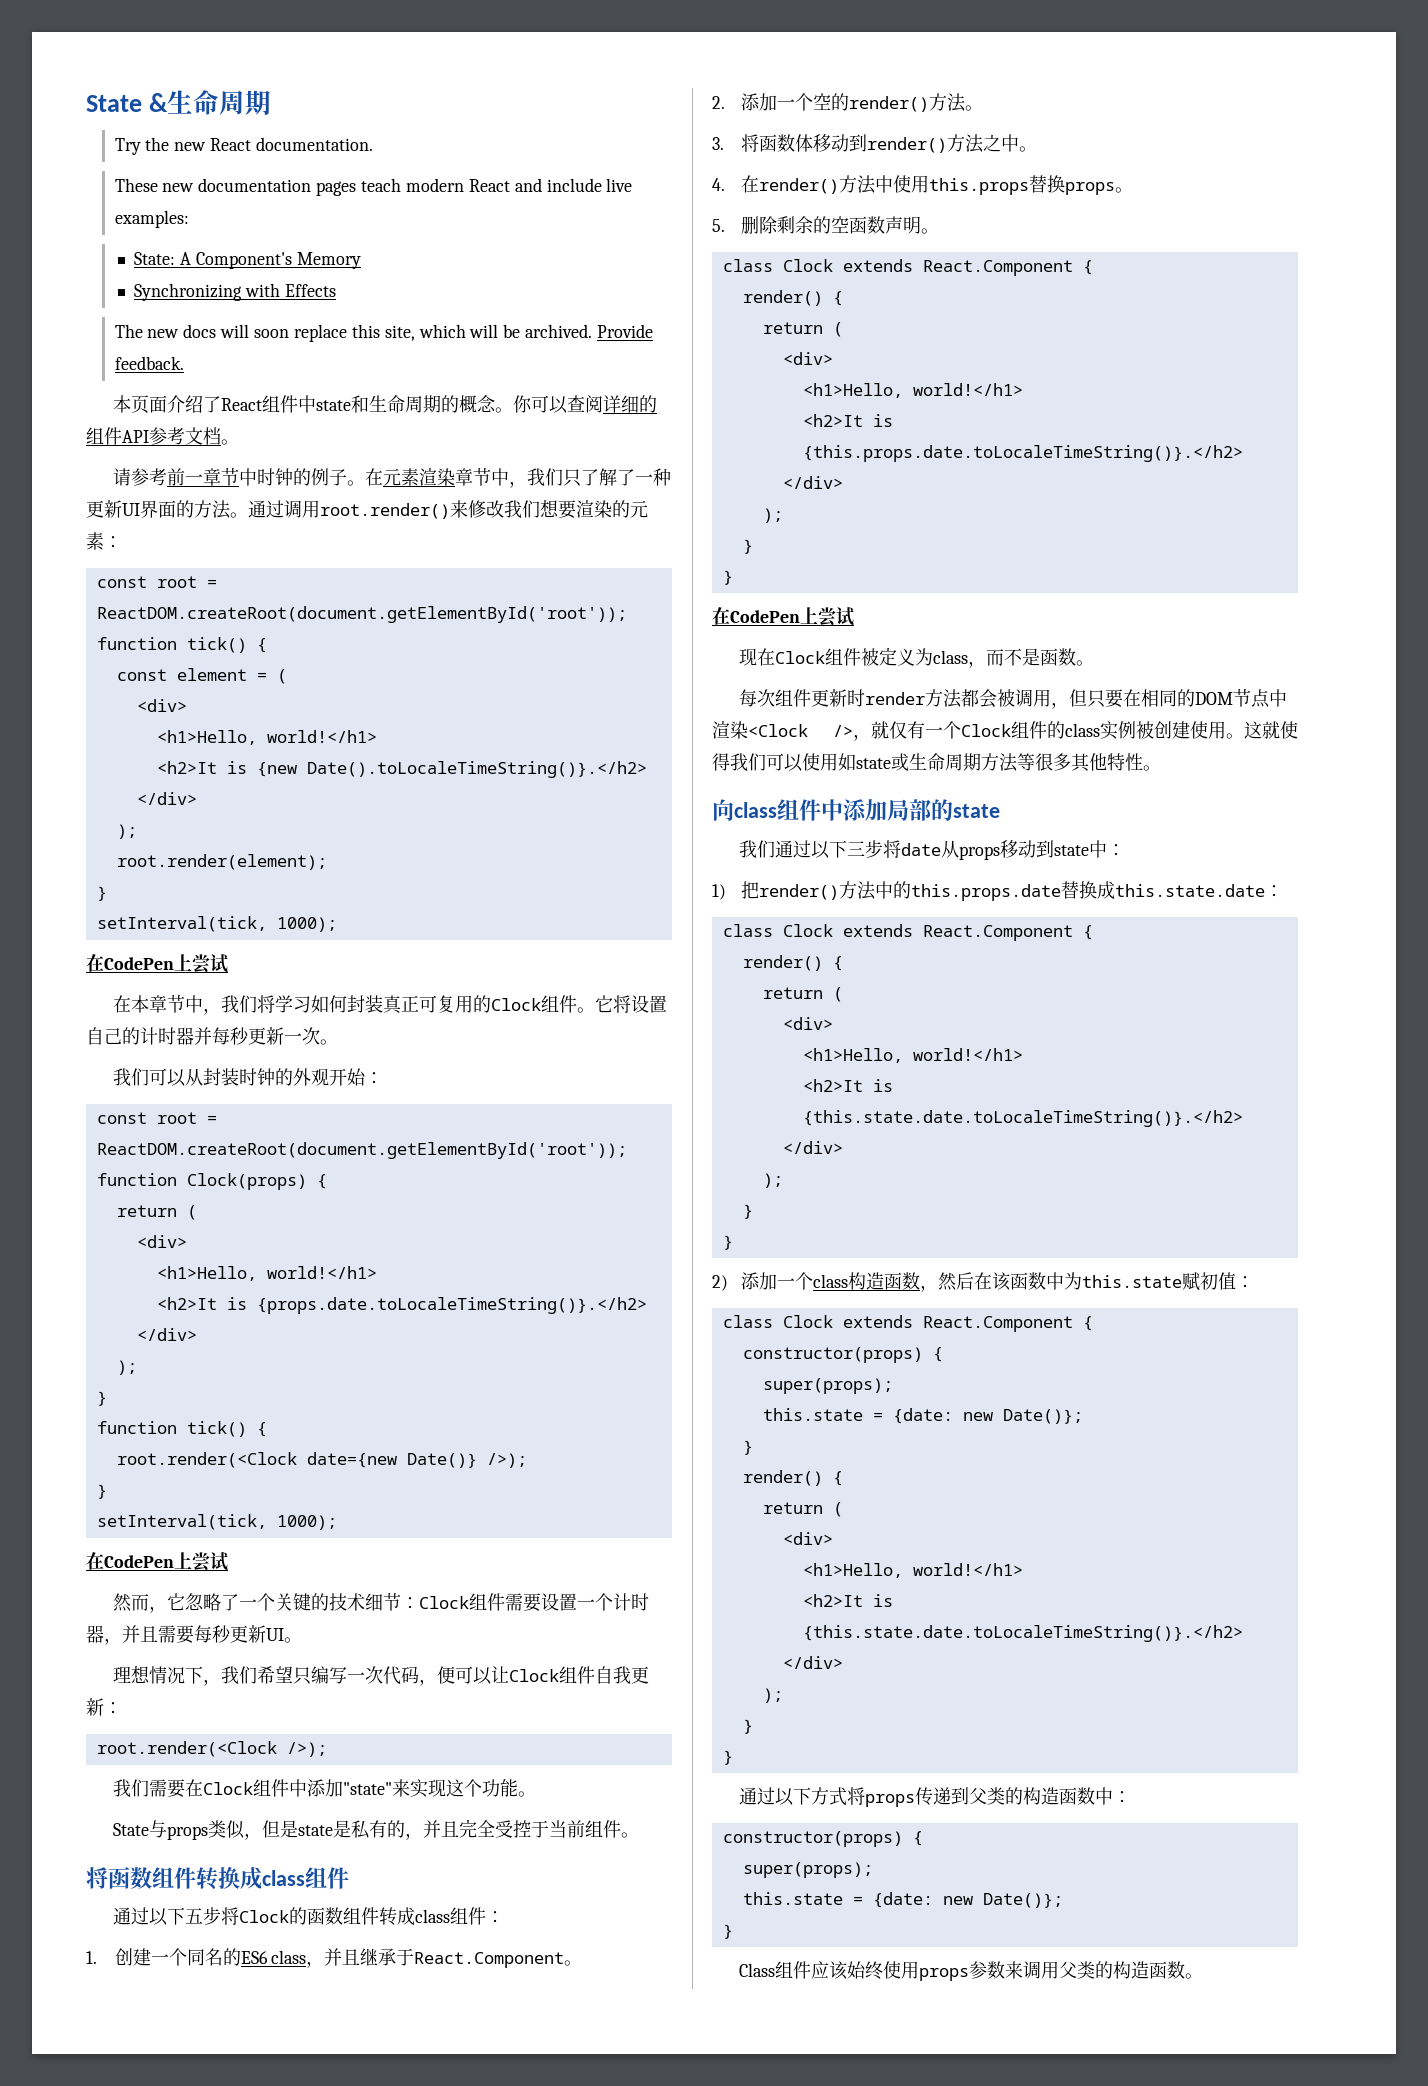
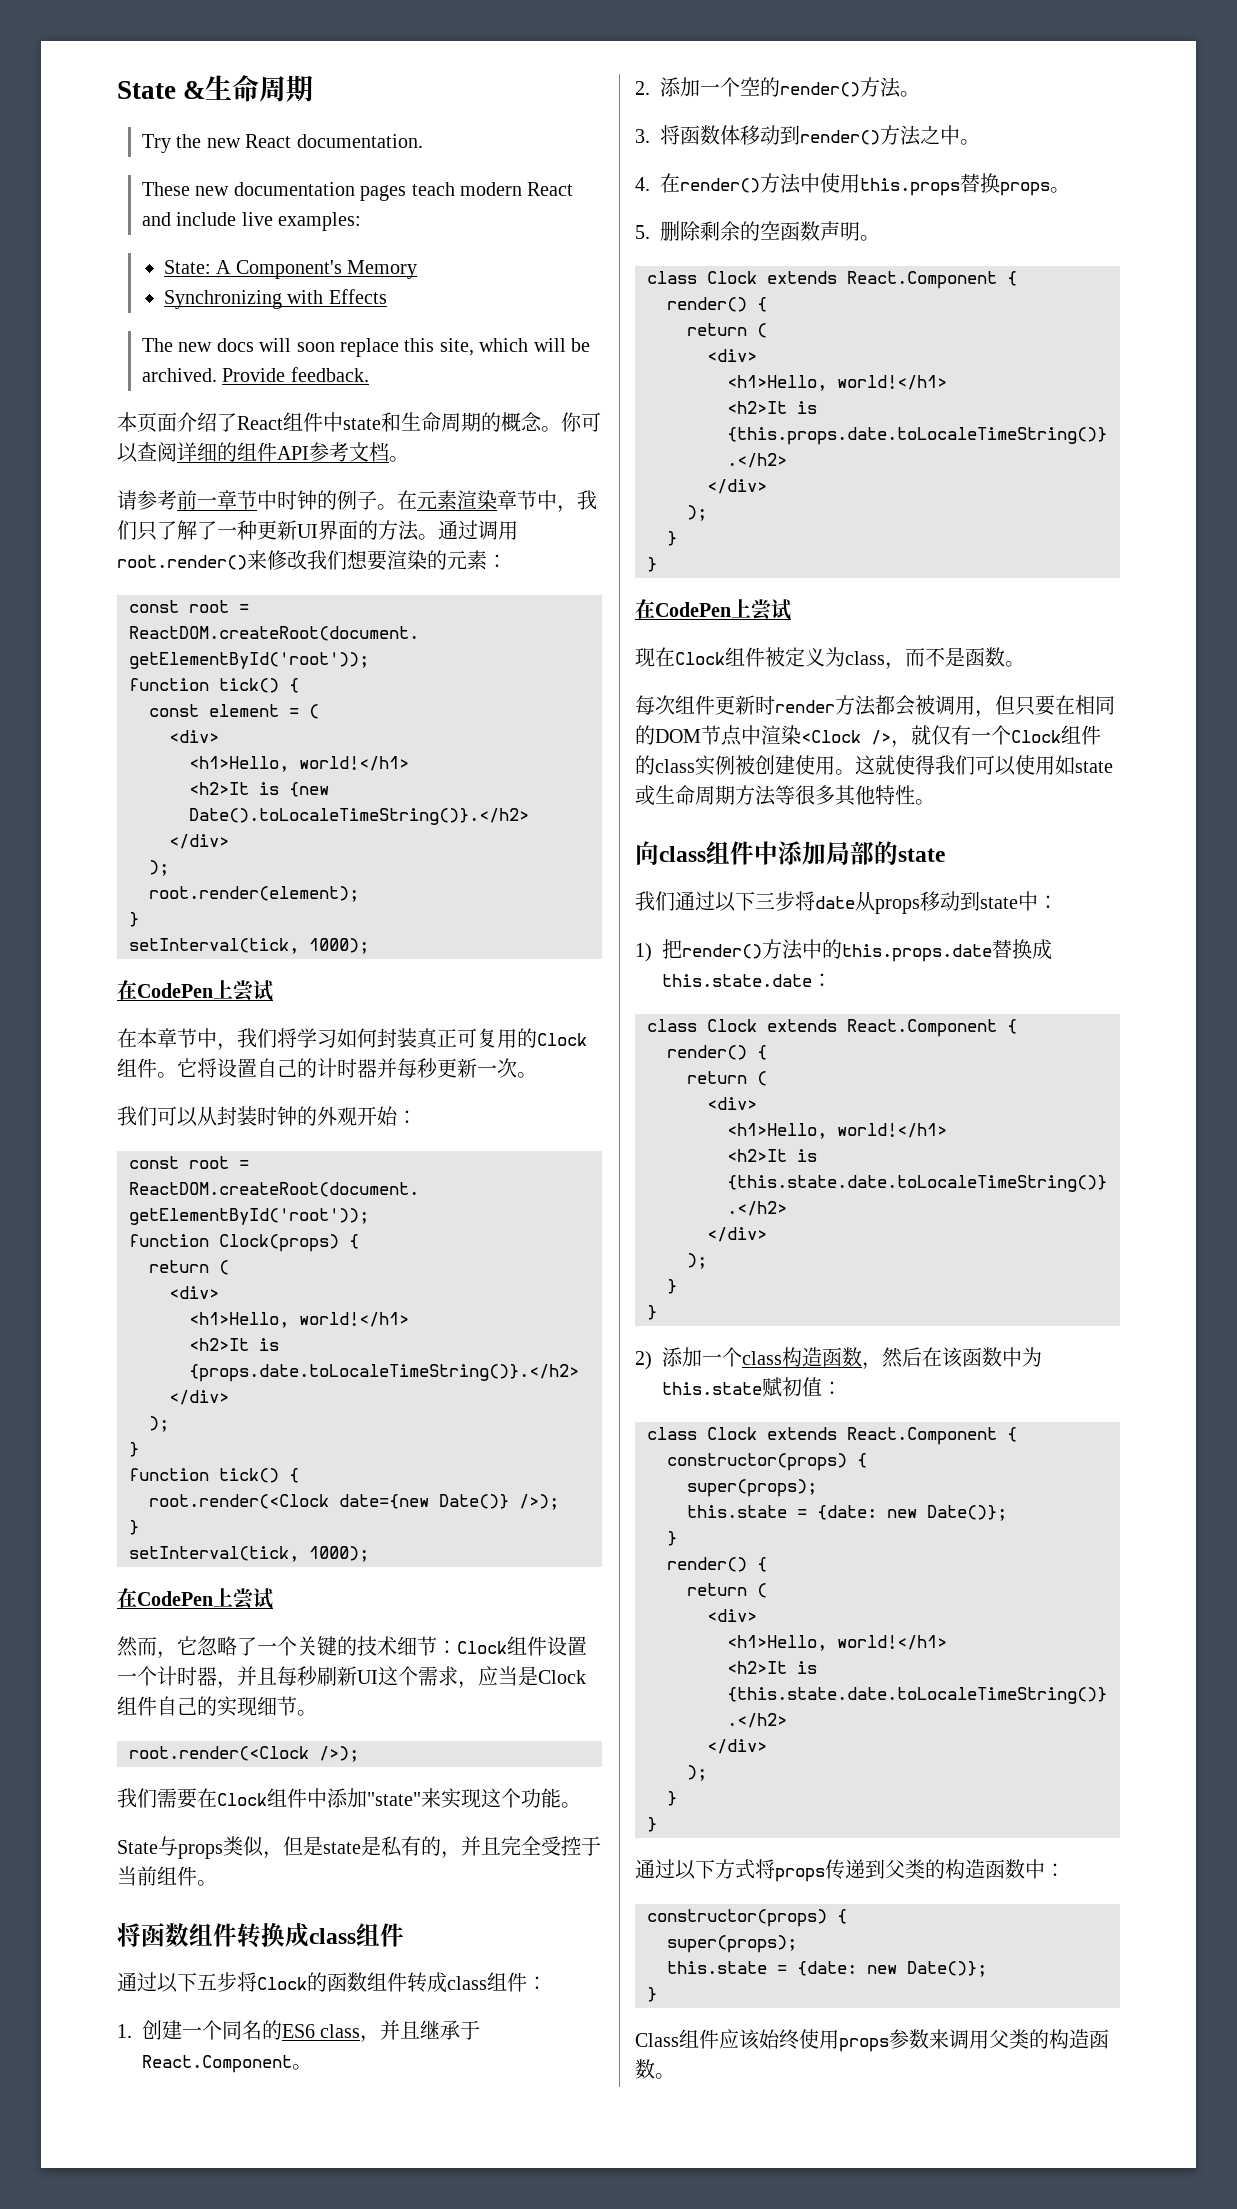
[505,1593,542,1612] 需要 -> (547, 1646) none
[158,1625,302,1644] [113,1665,650,1686] [86,1698,122,1716] 需要每秒更新UI。 // 理想情况下，我们希望只编写一次代码，便可以让Clock组件自我更新： -> [277,1666,586,1689] [117,1696,317,1717] 每秒刷新UI这个需求，应当是Clock组件自己的实现细节。

